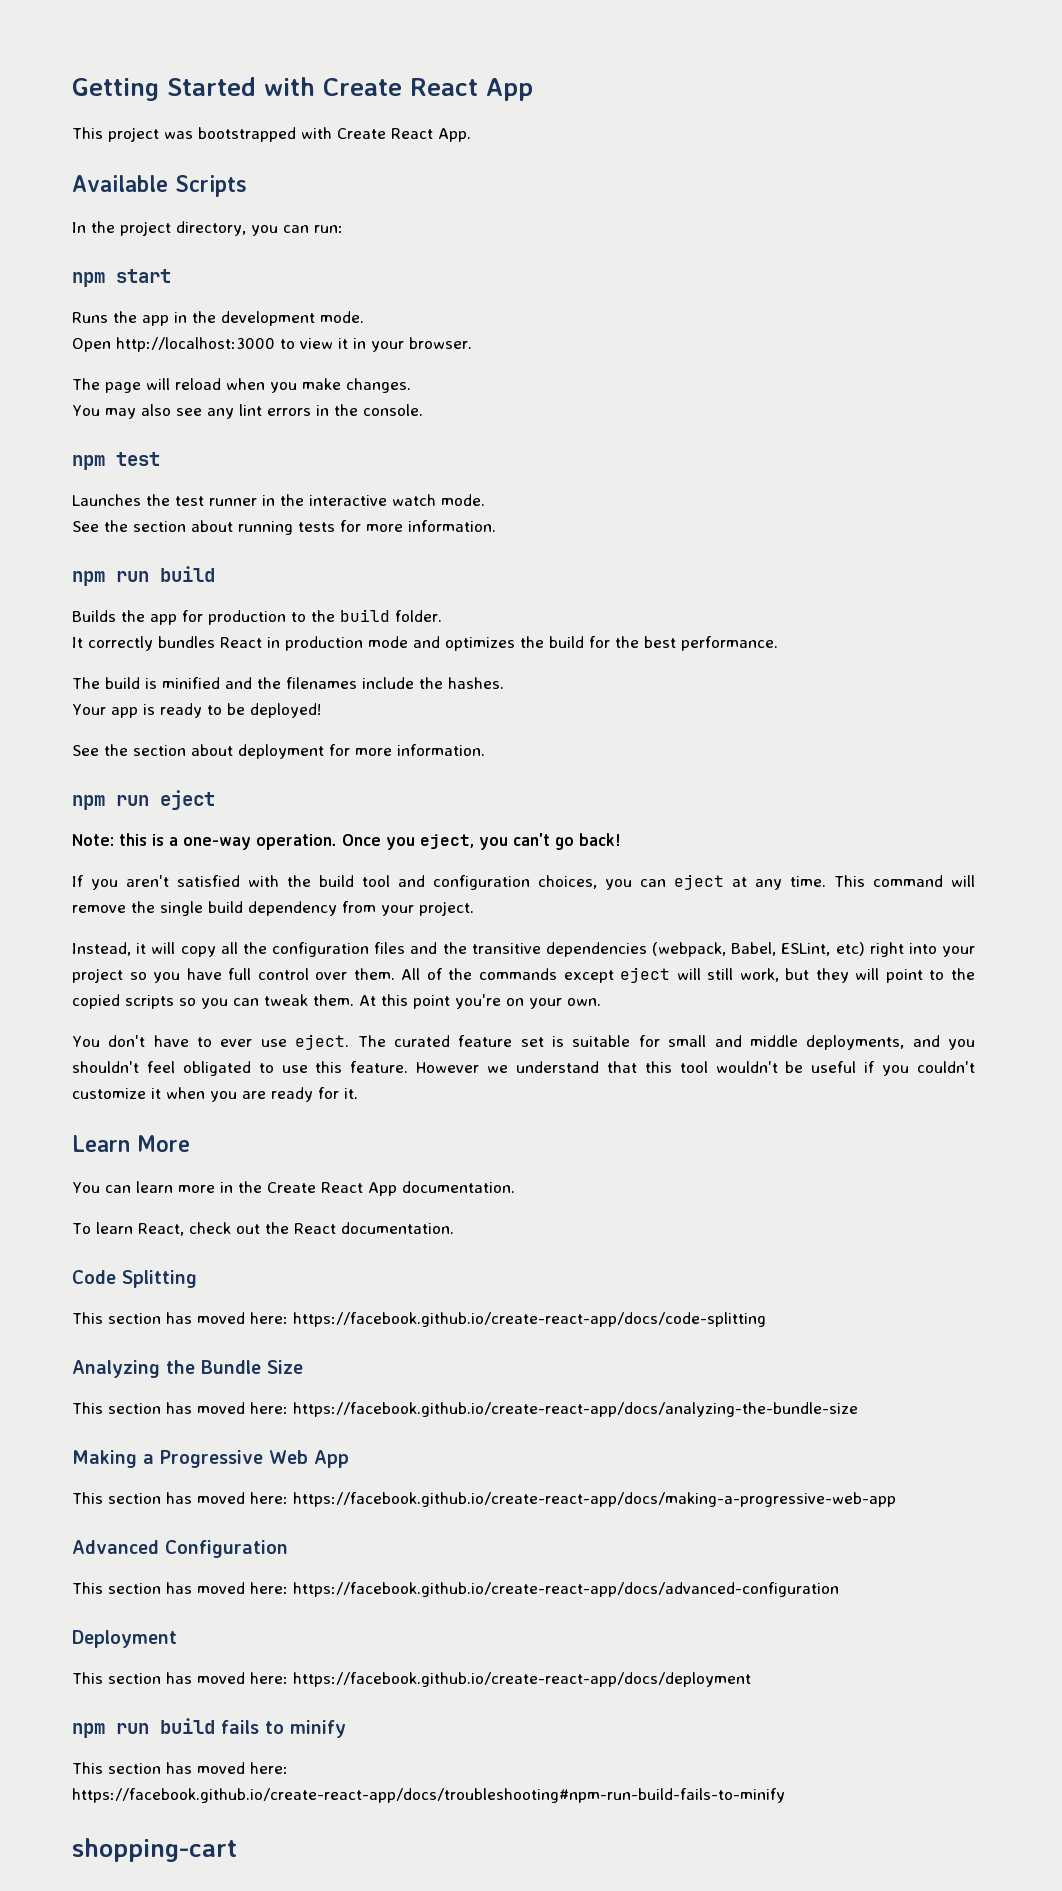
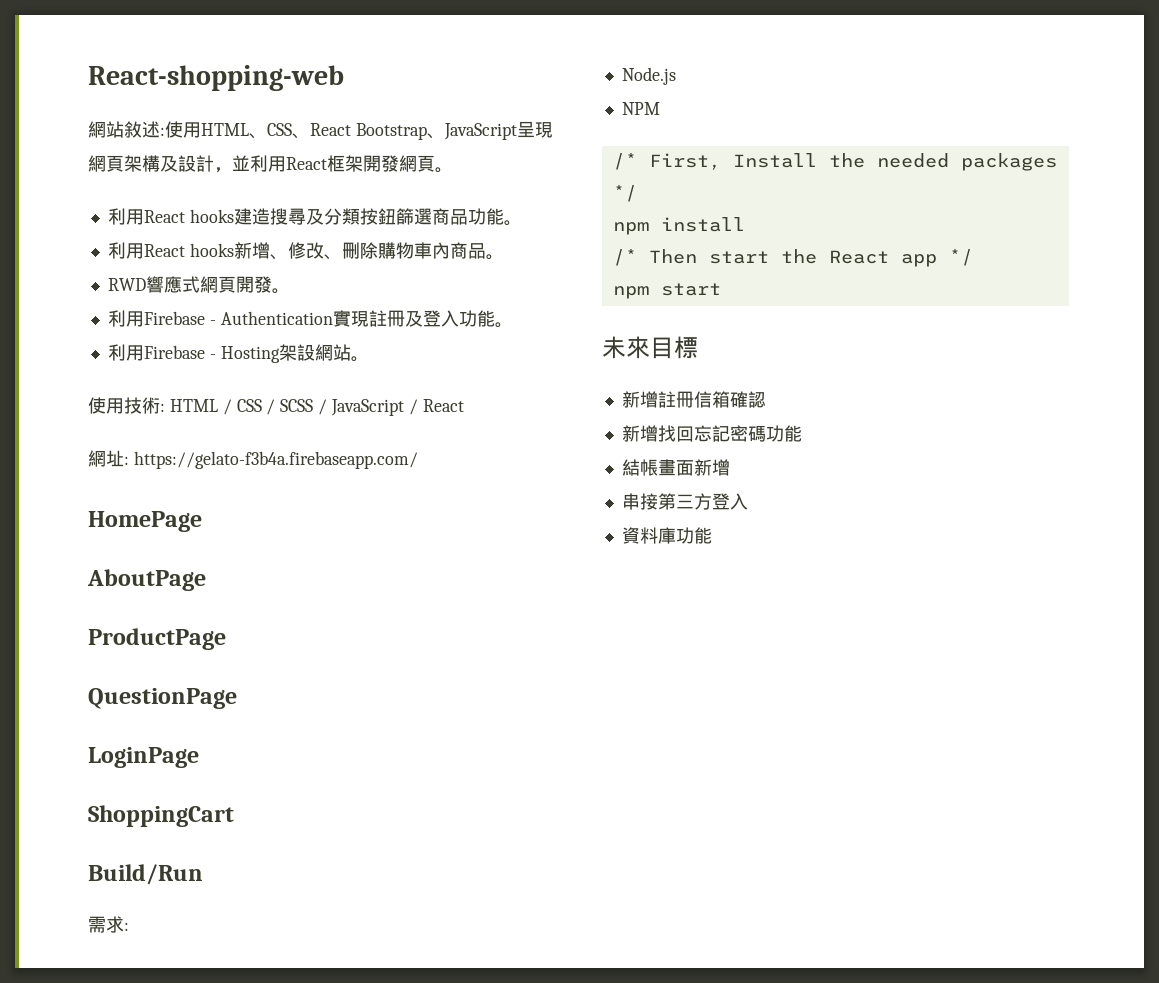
[72,77,533,101] [72,127,471,142] [72,175,247,197] [72,221,343,236] [72,269,171,287] [72,311,364,326] [72,337,472,352] [72,378,411,393] [72,404,423,419] [72,452,160,470] [72,494,485,506] [72,520,496,535] [72,566,215,586] [72,609,442,625] [72,636,778,651] [72,677,504,689] [72,703,321,718] [72,744,485,759] [72,790,215,810] [72,833,621,850] [72,874,975,890] [72,901,474,916] [72,942,975,957] [72,967,975,983] [72,994,601,1009] [72,1034,975,1050] [72,1061,976,1076] [72,1087,358,1102] [72,1135,190,1152] [72,1181,515,1196] [72,1222,454,1236] [72,1270,197,1288] [72,1312,766,1327] [72,1360,303,1378] [72,1402,858,1417] [72,1450,349,1468] [72,1492,896,1507] [72,1540,288,1558] [72,1582,839,1597] [72,1630,177,1648] [72,1672,751,1687] [72,1718,346,1738] [72,1762,288,1774] [72,1788,785,1803] [72,1838,237,1862] Getting Started with Create React App // This project was bootstrapped with Create React App. // Available Scripts // In the project directory, you can run: // npm start // Runs the app in the development mode. // Open http://localhost:3000 to view it in your browser. // The page will reload when you make changes. // You may also see any lint errors in the console. // npm test // Launches the test runner in the interactive watch mode. // See the section about running tests for more information. // npm run build // Builds the app for production to the build folder. // It correctly bundles React in production mode and optimizes the build for the best performance. // The build is minified and the filenames include the hashes. // Your app is ready to be deployed! // See the section about deployment for more information. // npm run eject // Note: this is a one-way operation. Once you eject, you can't go back! // If you aren't satisfied with the build tool and configuration choices, you can eject at any time. This command will remove the single build dependency from your project. // Instead, it will copy all the configuration files and the transitive dependencies (webpack, Babel, ESLint, etc) right into your project so you have full control over them. All of the commands except eject will still work, but they will point to the copied scripts so you can tweak them. At this point you're on your own. // You don't have to ever use eject. The curated feature set is suitable for small and middle deployments, and you shouldn't feel obligated to use this feature. However we understand that this tool wouldn't be useful if you couldn't customize it when you are ready for it. // Learn More // You can learn more in the Create React App documentation. // To learn React, check out the React documentation. // Code Splitting // This section has moved here: https://facebook.github.io/create-react-app/docs/code-splitting // Analyzing the Bundle Size // This section has moved here: https://facebook.github.io/create-react-app/docs/analyzing-the-bundle-size // Making a Progressive Web App // This section has moved here: https://facebook.github.io/create-react-app/docs/making-a-progressive-web-app // Advanced Configuration // This section has moved here: https://facebook.github.io/create-react-app/docs/advanced-configuration // Deployment // This section has moved here: https://facebook.github.io/create-react-app/docs/deployment // npm run build fails to minify // This section has moved here: https://facebook.github.io/create-react-app/docs/troubleshooting#npm-run-build-fails-to-minify // shopping-cart -> [88,65,344,91] [88,121,553,140] [88,155,453,173] [107,208,522,226] [107,242,504,260] [107,276,290,294] [107,310,513,328] [107,344,369,363] [88,397,464,416] [88,450,418,469] [88,511,202,532] [87,569,206,591] [88,628,226,650] [88,688,237,709] [88,747,199,768] [88,805,234,827] [88,864,203,885] [88,916,129,933] [621,67,676,85] [621,102,660,115] [612,153,1057,171] [612,185,637,202] [612,217,745,235] [612,249,973,267] [612,283,721,299] [602,336,698,359] [621,391,766,408] [621,425,802,442] [621,459,730,476] [621,493,748,510] [621,527,712,544] React-shopping-web // 網站敘述:使用HTML、CSS、React Bootstrap、JavaScript呈現網頁架構及設計，並利用React框架開發網頁。 // 利用React hooks建造搜尋及分類按鈕篩選商品功能。 // 利用React hooks新增、修改、刪除購物車內商品。 // RWD響應式網頁開發。 // 利用Firebase - Authentication實現註冊及登入功能。 // 利用Firebase - Hosting架設網站。 // 使用技術: HTML / CSS / SCSS / JavaScript / React // 網址: https://gelato-f3b4a.firebaseapp.com/ // HomePage // AboutPage // ProductPage // QuestionPage // LoginPage // ShoppingCart // Build/Run // 需求: // Node.js // NPM // /* First, Install the needed packages */ // npm install // /* Then start the React app */ // npm start // 未來目標 // 新增註冊信箱確認 // 新增找回忘記密碼功能 // 結帳畫面新增 // 串接第三方登入 // 資料庫功能

